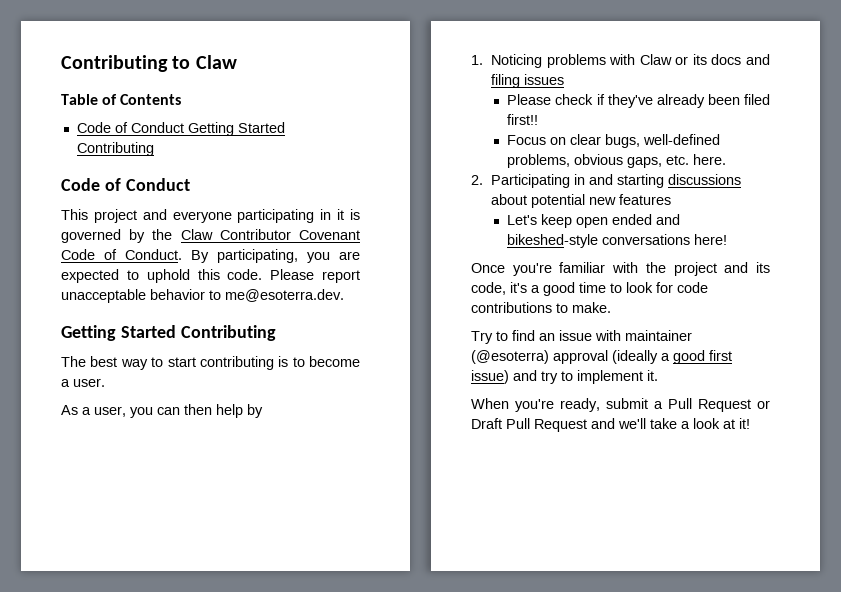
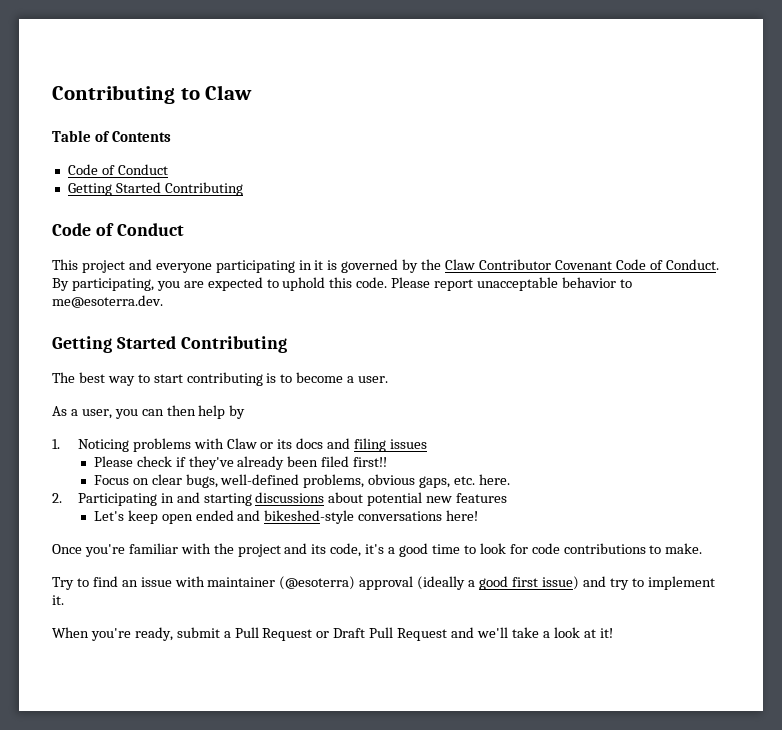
(184, 127) none -> (168, 169) //

